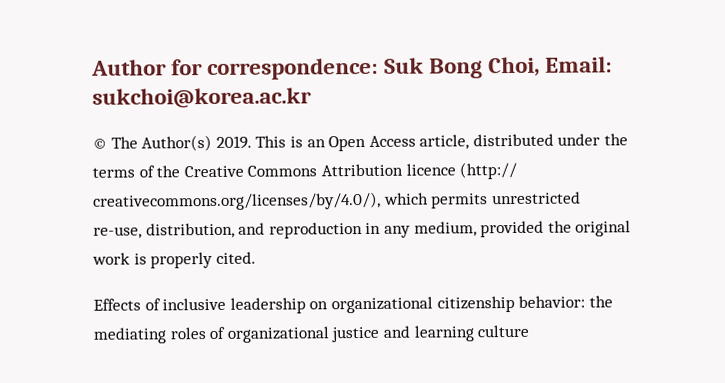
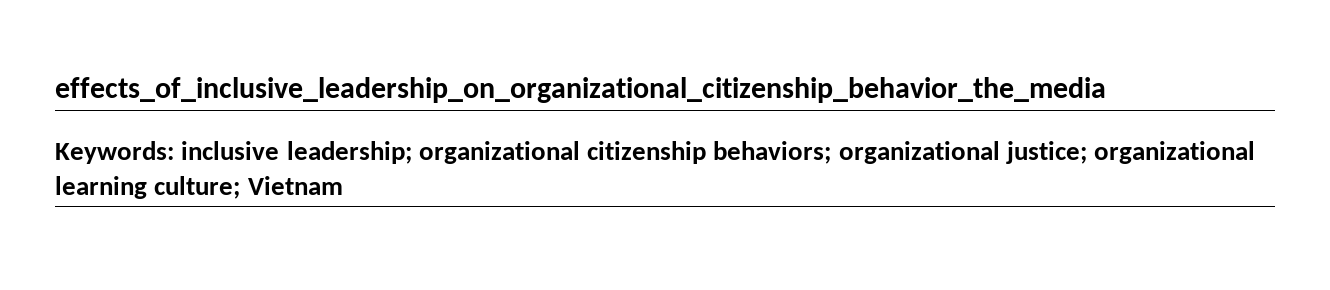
[91,56,613,81] [92,87,312,109] [92,133,629,152] [92,161,518,180] [93,191,581,211] [93,220,632,239] [92,251,256,269] [93,295,613,314] [93,324,530,344] Author for correspondence: Suk Bong Choi, Email: sukchoi@korea.ac.kr // © The Author(s) 2019. This is an Open Access article, distributed under the terms of the Creative Commons Attribution licence (http:// creativecommons.org/licenses/by/4.0/), which permits unrestricted re-use, distribution, and reproduction in any medium, provided the original work is properly cited. // Effects of inclusive leadership on organizational citizenship behavior: the mediating roles of organizational justice and learning culture -> [55,77,1106,103] [55,141,1256,164] [55,176,343,199] effects_of_inclusive_leadership_on_organizational_citizenship_behavior_the_media // Keywords: inclusive leadership; organizational citizenship behaviors; organizational justice; organizational learning culture; Vietnam

